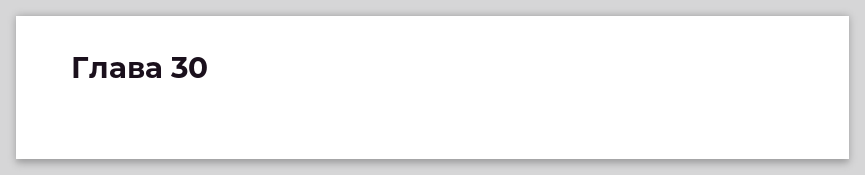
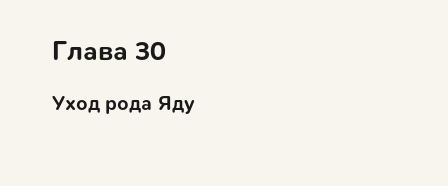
(208, 67) none -> [52,95,195,114] // Уход рода Яду

